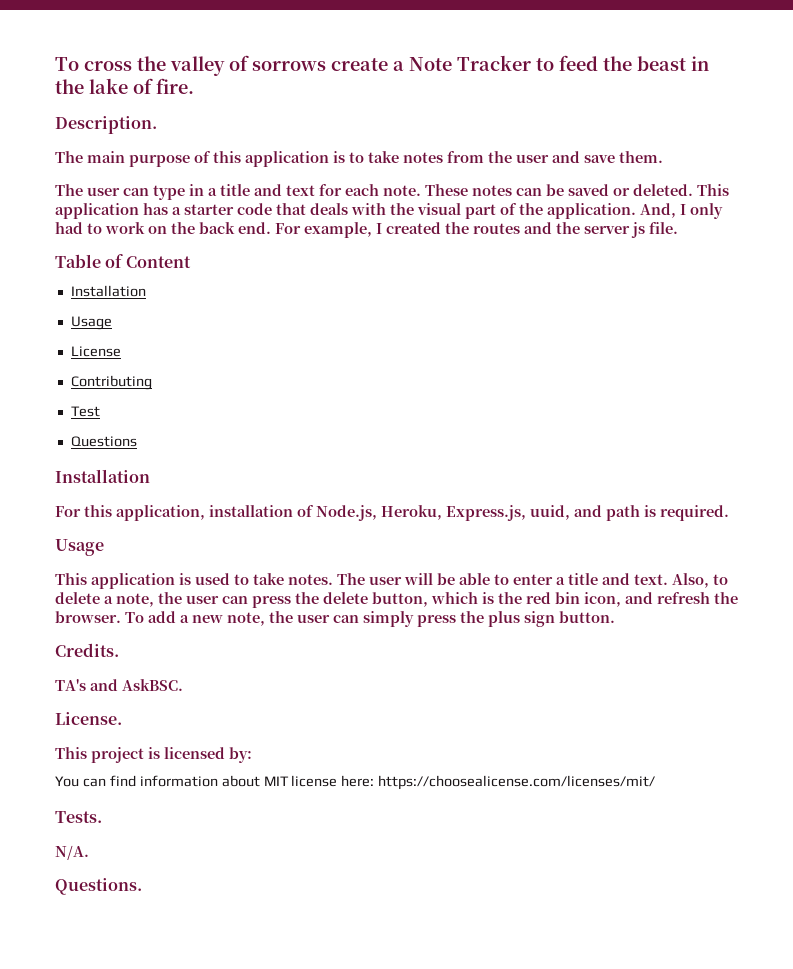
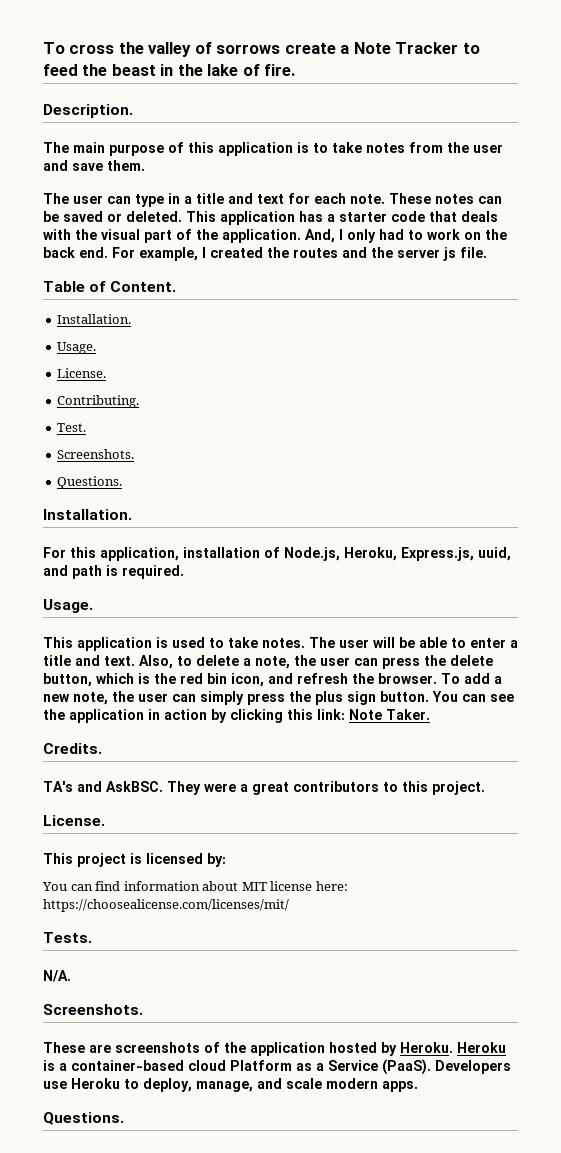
[125,256,191,268] [70,285,146,297] [70,316,112,330] [70,346,121,357] [70,375,152,390] [70,406,100,417] [70,436,137,447] [55,469,150,483] Content // Installation // Usage // License // Contributing // Test // Questions // Installation -> [110,281,177,292] [57,314,132,324] [57,342,97,354] [57,368,107,378] [57,395,140,408] [57,423,87,432] [57,449,135,459] [57,476,123,489] [43,509,132,520] Content. // Installation. // Usage. // License. // Contributing. // Test. // Screenshots. // Questions. // Installation.
[55,539,104,556] Usage -> [43,599,93,613] Usage.
[55,643,119,657] [55,679,183,691] // Credits. // TA's and AskBSC. -> [432,691,514,702] [43,709,430,723] [43,743,102,754] [43,781,485,795] You can see the application in action by clicking this link: Note Taker. // Credits. // TA's and AskBSC. They were a great contributors to this project.
(89, 852) none -> [43,1004,143,1015] [43,1042,506,1056] [43,1059,511,1075] [43,1078,418,1092] // Screenshots. // These are screenshots of the application hosted by Heroku. Heroku is a container-based cloud Platform as a Service (PaaS). Developers use Heroku to deploy, manage, and scale modern apps.

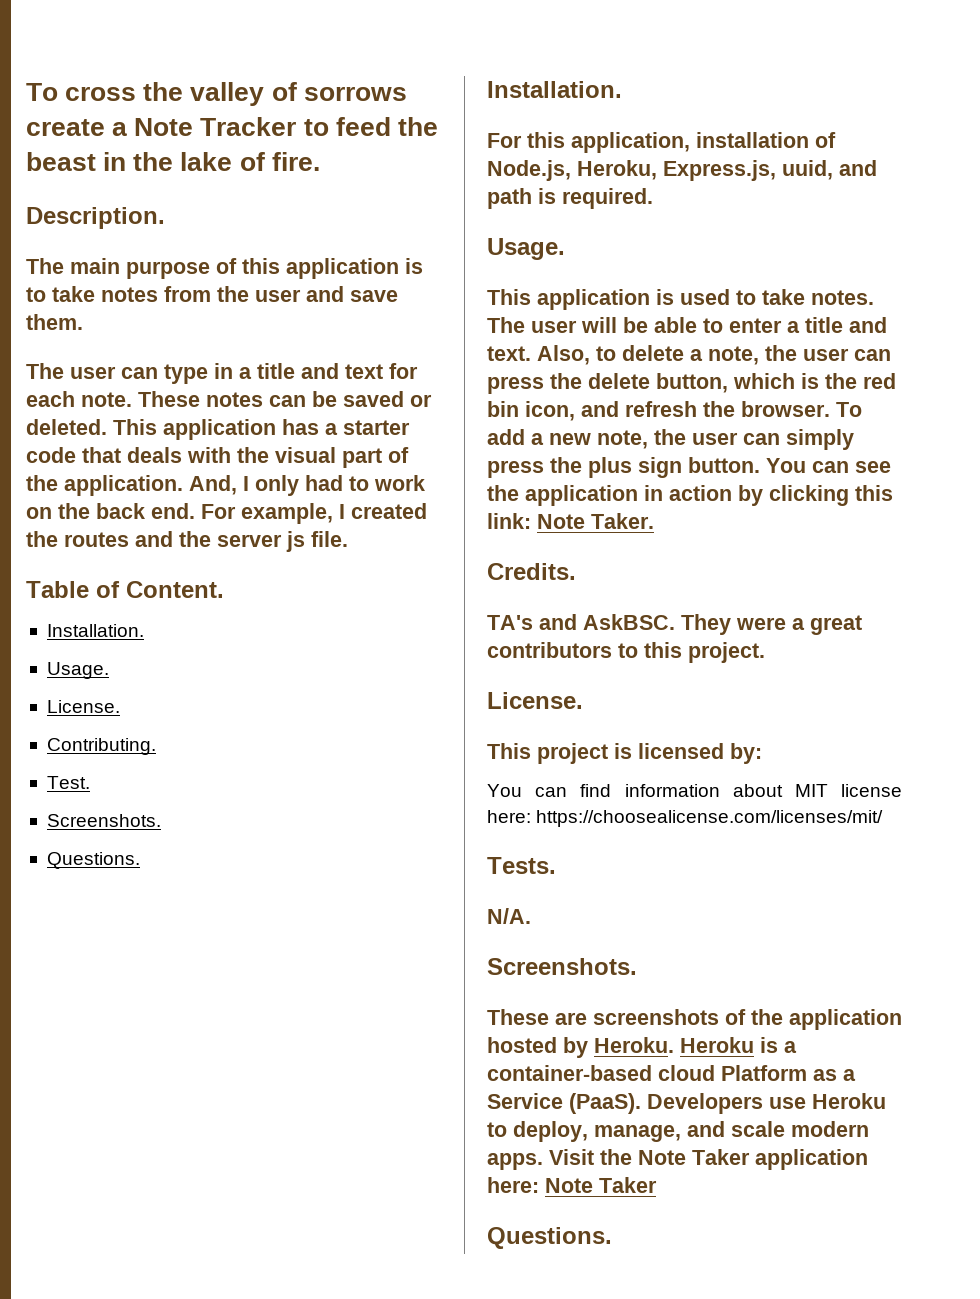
(418, 1086) none -> [549,1149,868,1170] [487,1177,657,1193] Visit the Note Taker application here: Note Taker

